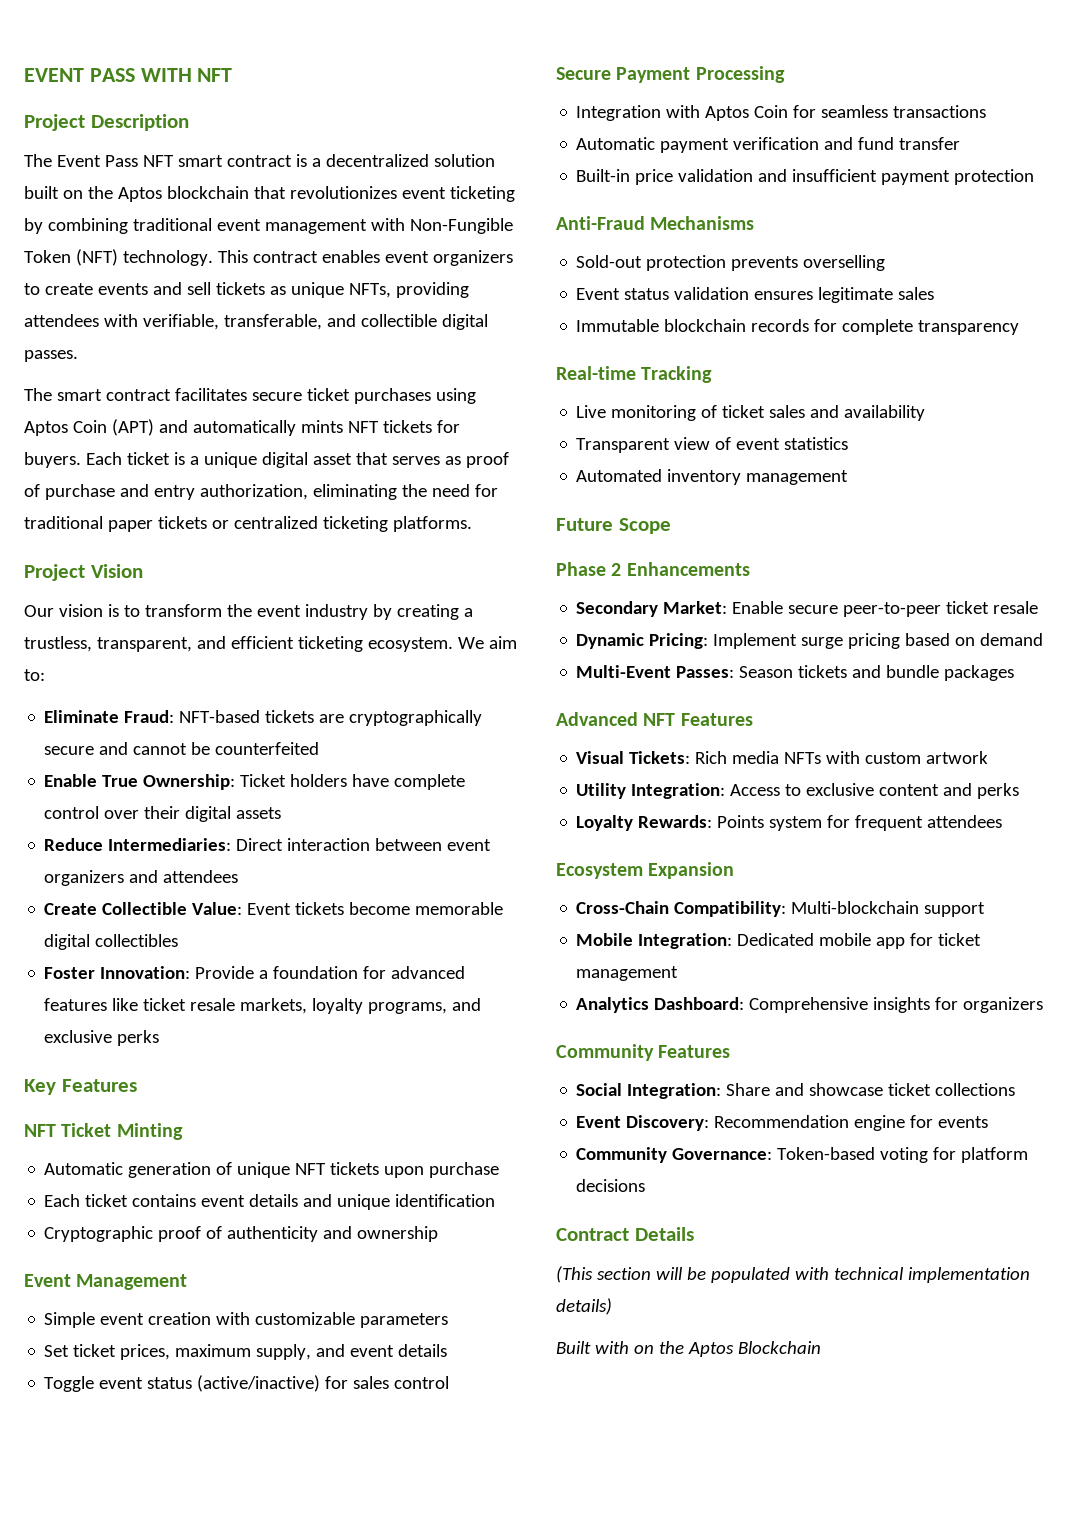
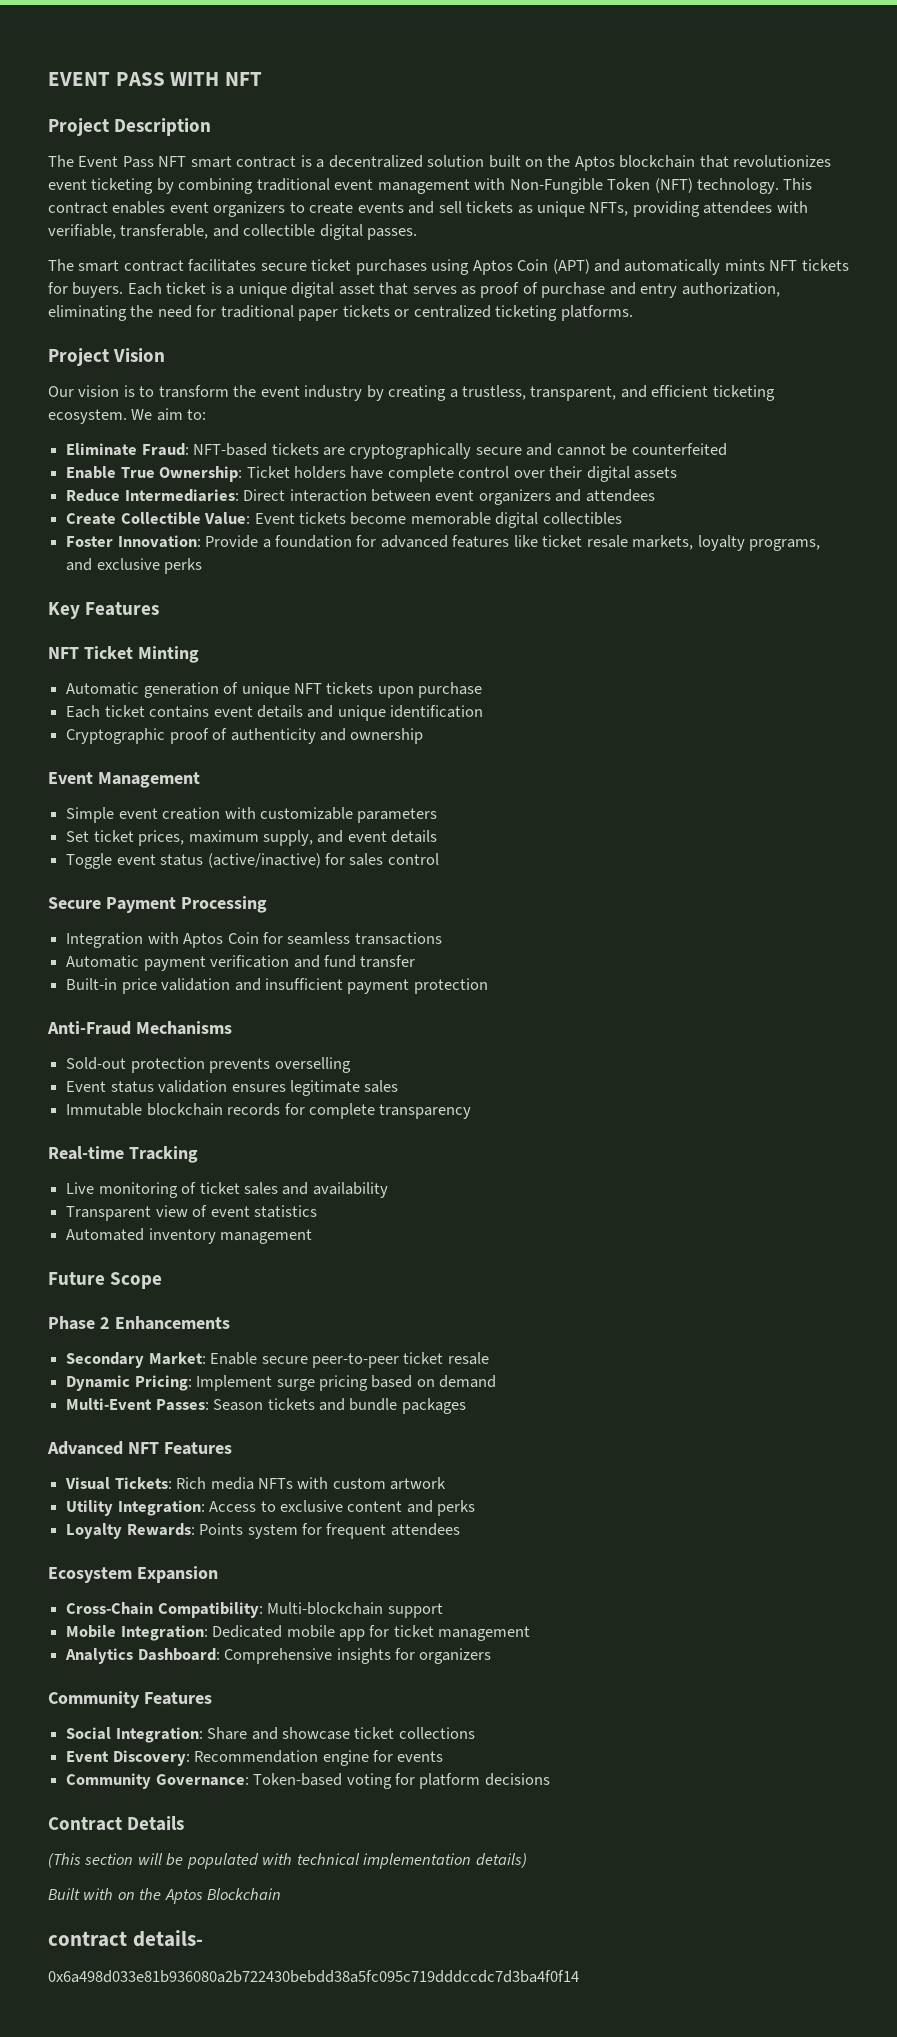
(821, 1347) none -> [48,1930,203,1947] [48,1970,579,1983] // contract details- // 0x6a498d033e81b936080a2b722430bebdd38a5fc095c719dddccdc7d3ba4f0f14

